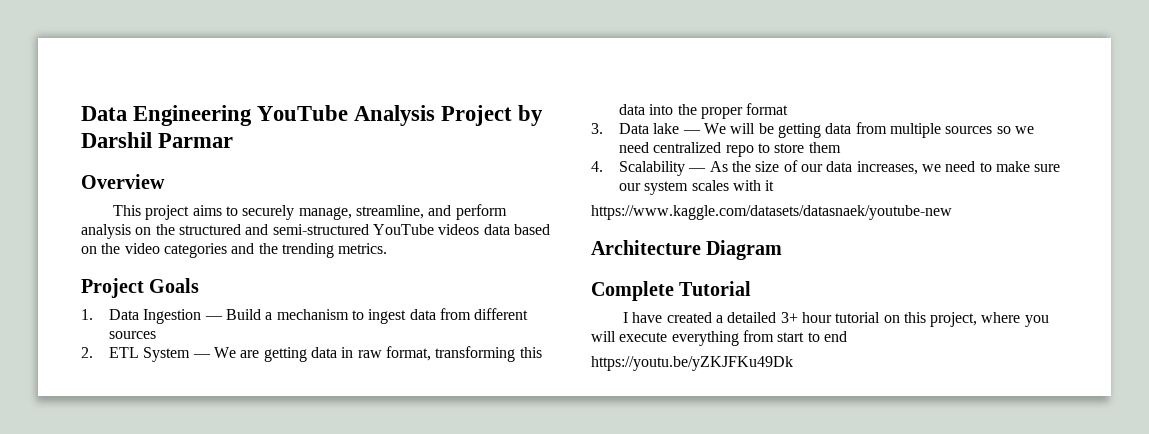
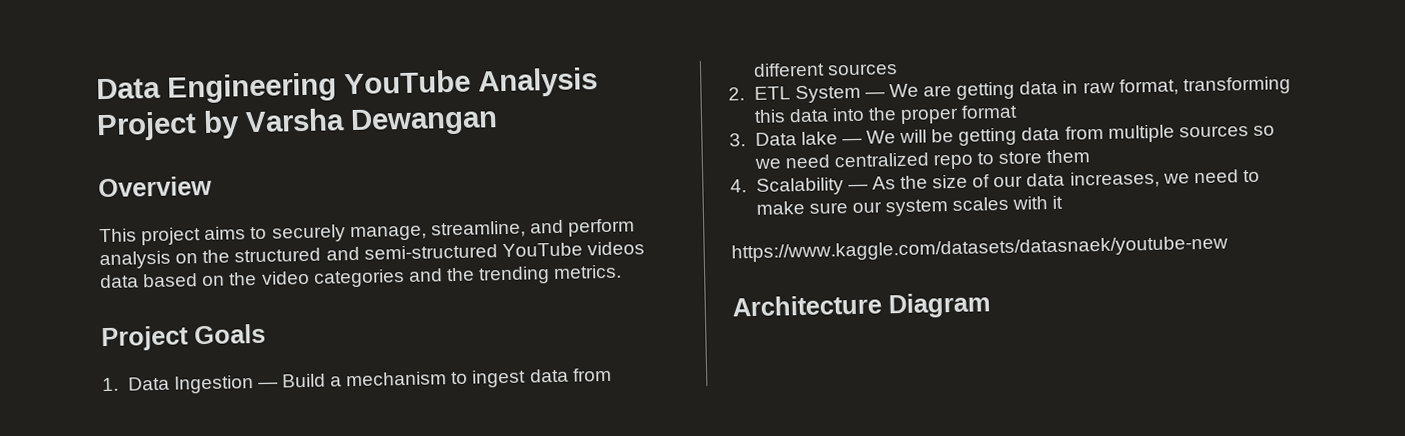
[81,132,234,148] Darshil Parmar -> [245,107,498,137] Varsha Dewangan
[591,281,752,301] [622,312,1049,327] [591,330,847,346] [591,356,793,371] // Complete Tutorial // I have created a detailed 3+ hour tutorial on this project, where you will execute everything from start to end // https://youtu.be/yZKJFKu49Dk -> (992, 305) none

